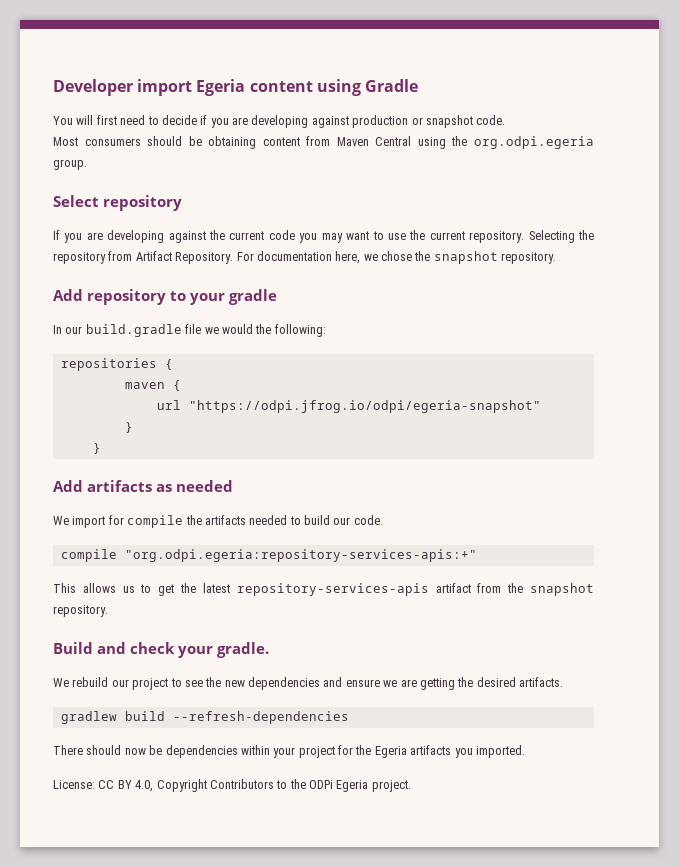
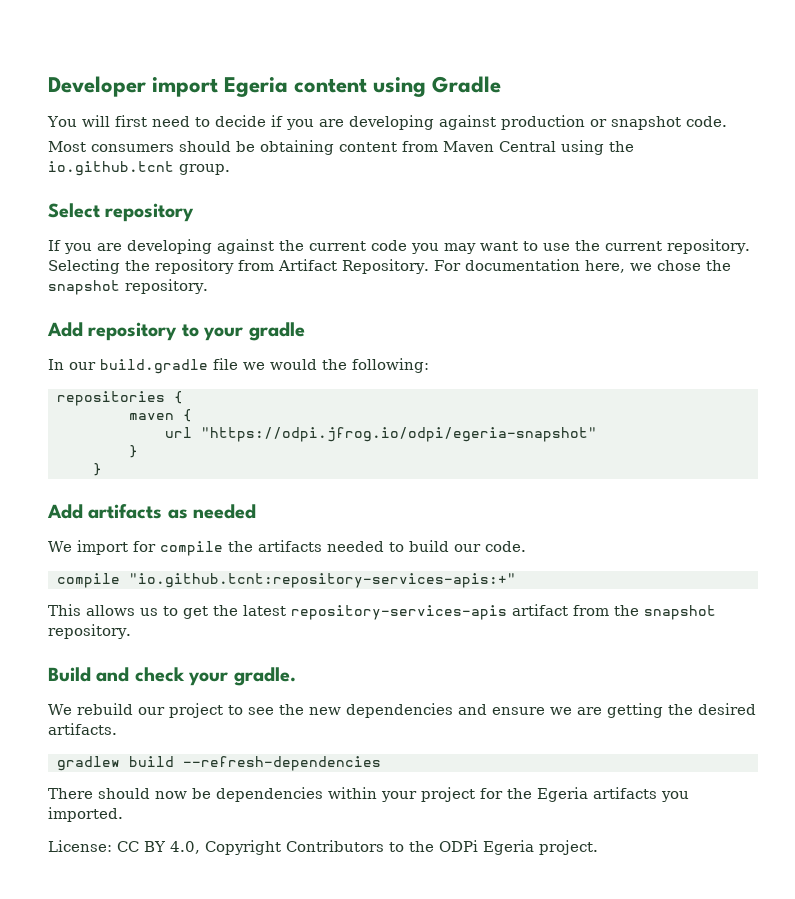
[474,136,594,149] org.odpi.egeria -> [48,161,174,176] io.github.tcnt
[124,549,477,562] "org.odpi.egeria:repository-services-apis:+" -> [128,573,516,588] "io.github.tcnt:repository-services-apis:+"

